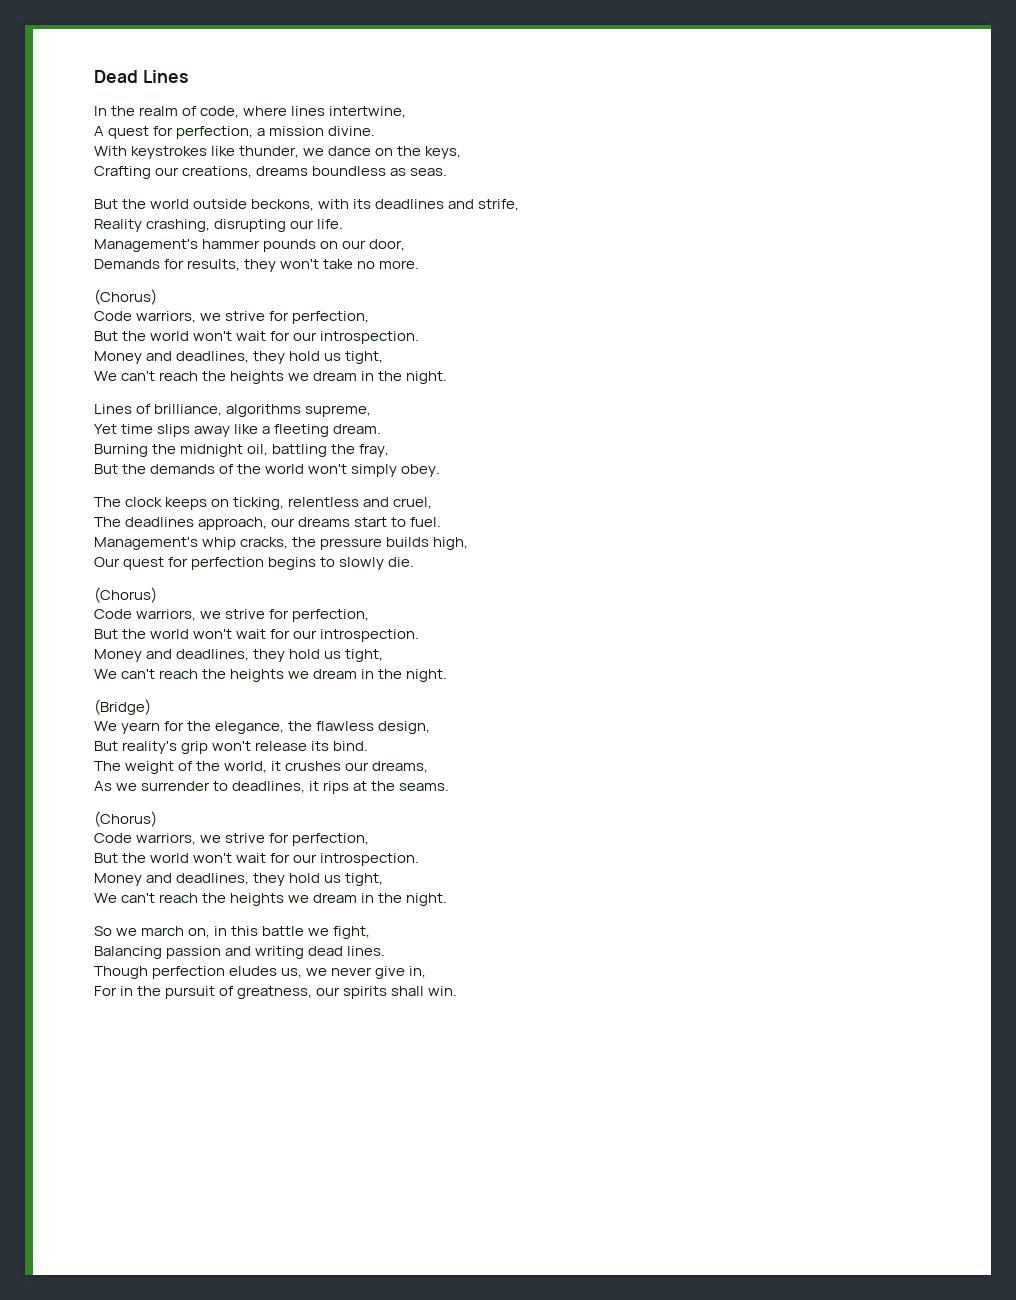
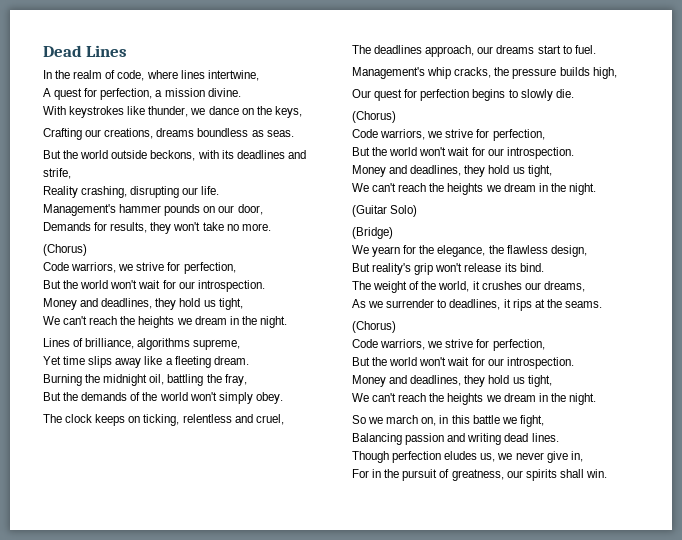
(448, 675) none -> [352,205,418,217] // (Guitar Solo)

